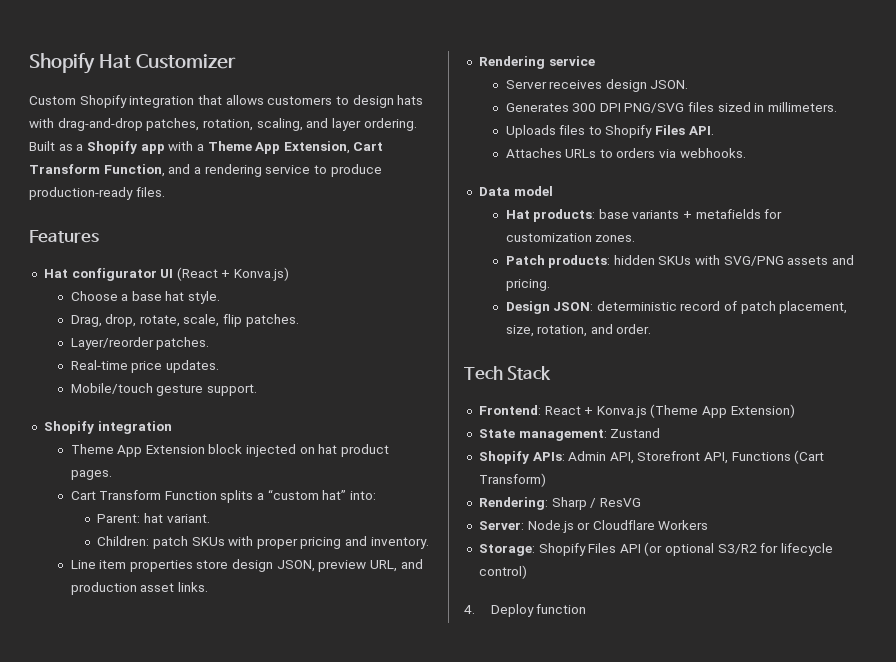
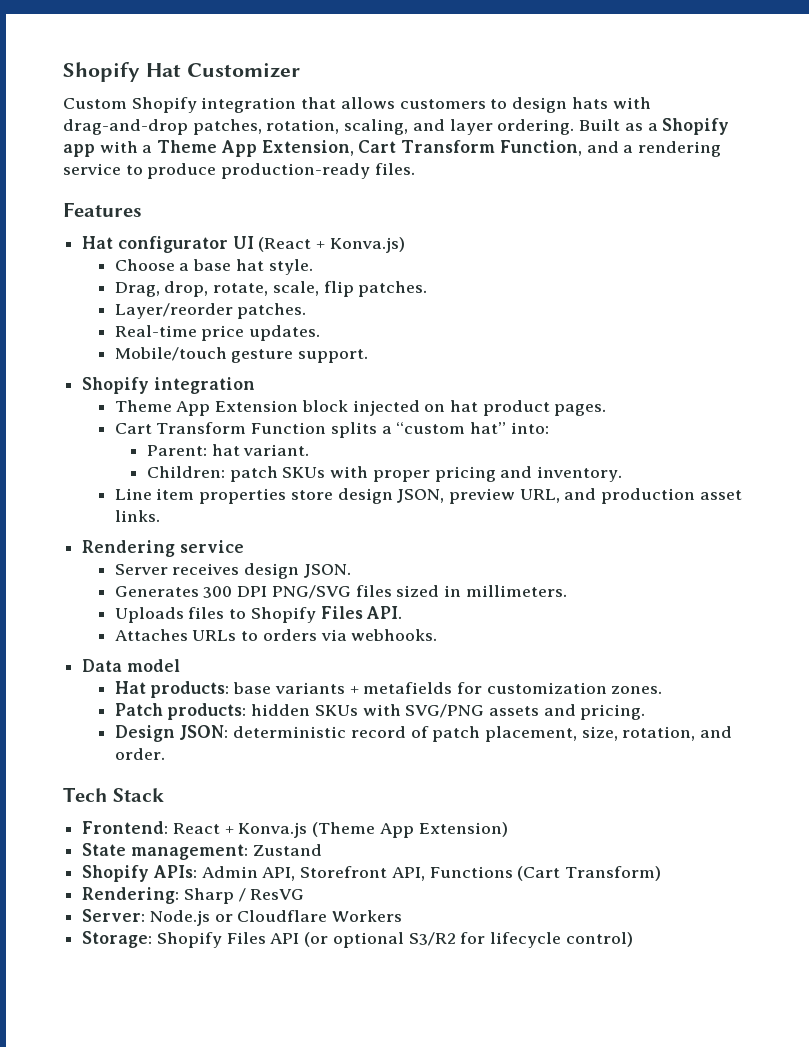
[464,604,587,617] // 4. Deploy function -> (633, 939) none

